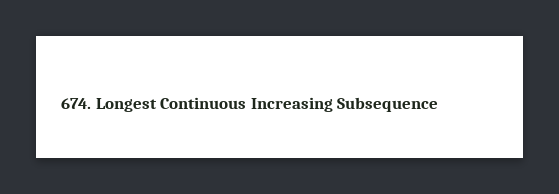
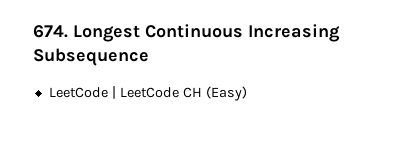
(439, 104) none -> [48,86,247,101] // LeetCode | LeetCode CH (Easy)

